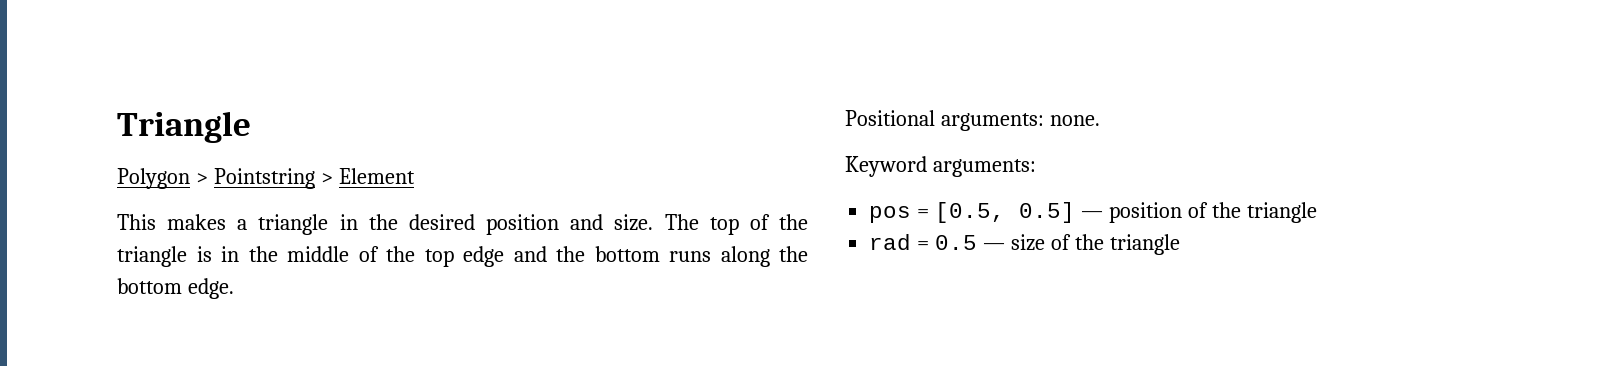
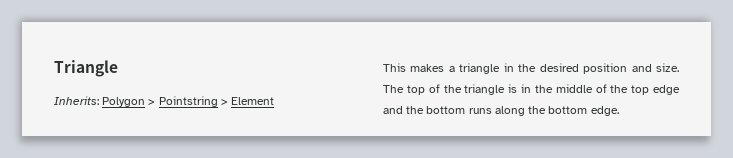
(251, 127) none -> [54,96,99,105] Inherits:
[845,110,1100,131] [845,156,1036,177] [869,202,1317,223] [869,234,1180,255] // Positional arguments: none. // Keyword arguments: // pos = [0.5, 0.5] — position of the triangle // rad = 0.5 — size of the triangle -> (619, 111) none

